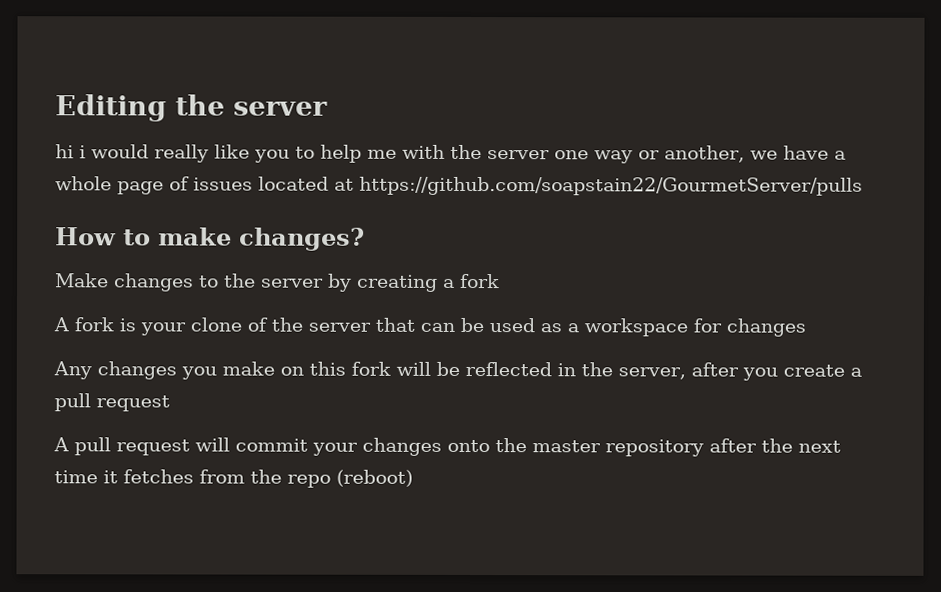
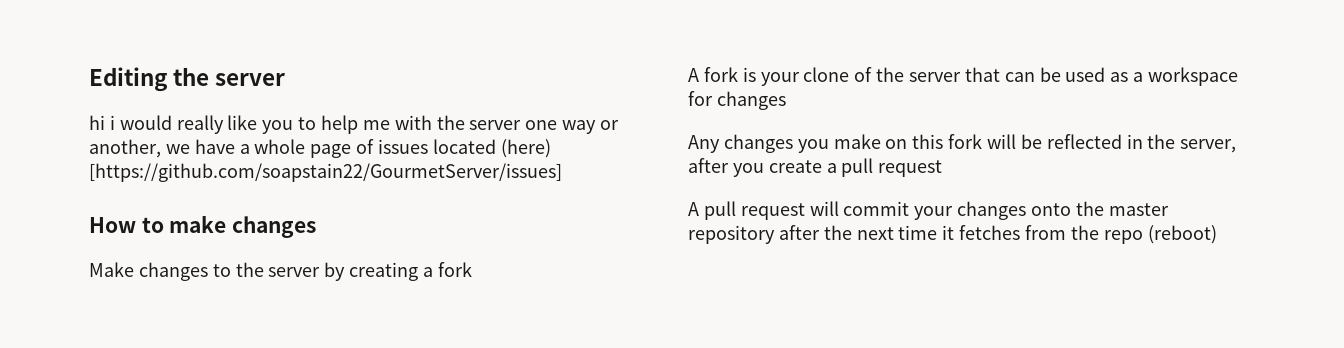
[334,176,863,196] at https://github.com/soapstain22/GourmetServer/pulls -> [500,139,551,158] [89,163,562,182] (here) [https://github.com/soapstain22/GourmetServer/issues]
[239,227,365,251] changes? -> [232,216,317,238] changes

